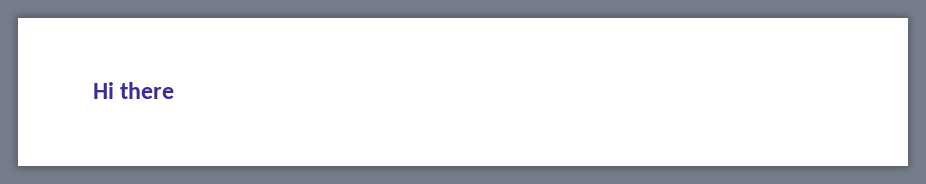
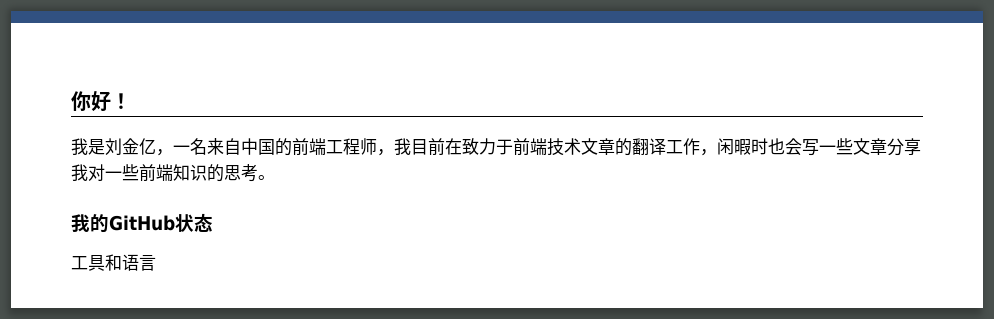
[93,82,175,99] Hi there -> [71,91,131,112] [71,138,921,156] [71,164,275,182] [71,213,213,233] [71,254,156,271] 你好！ // 我是刘金亿，一名来自中国的前端工程师，我目前在致力于前端技术文章的翻译工作，闲暇时也会写一些文章分享我对一些前端知识的思考。 // 我的GitHub状态 // 工具和语言

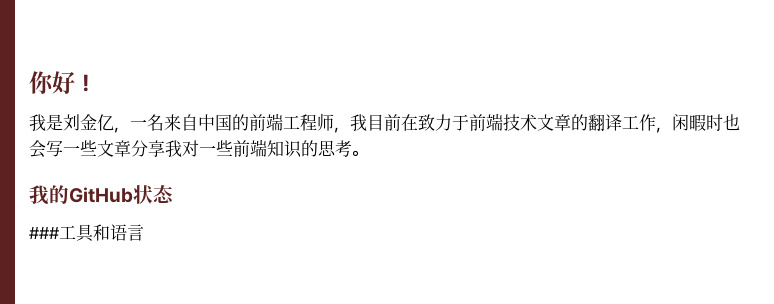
(213, 222) none -> [29,226,60,239] ###

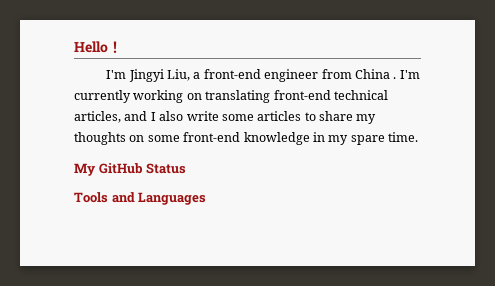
[29,71,75,94] 你好 -> [74,41,108,53] Hello
[29,113,740,133] [29,139,368,158] [29,185,174,205] [29,224,144,242] 我是刘金亿，一名来自中国的前端工程师，我目前在致力于前端技术文章的翻译工作，闲暇时也会写一些文章分享我对一些前端知识的思考。 // 我的GitHub状态 // ###工具和语言 -> [106,69,420,82] [74,90,388,103] [74,111,377,124] [74,132,418,145] [74,163,187,176] [74,192,207,205] I'm Jingyi Liu, a front-end engineer from China . I'm currently working on translating front-end technical articles, and I also write some articles to share my thoughts on some front-end knowledge in my spare time. // My GitHub Status // Tools and Languages

